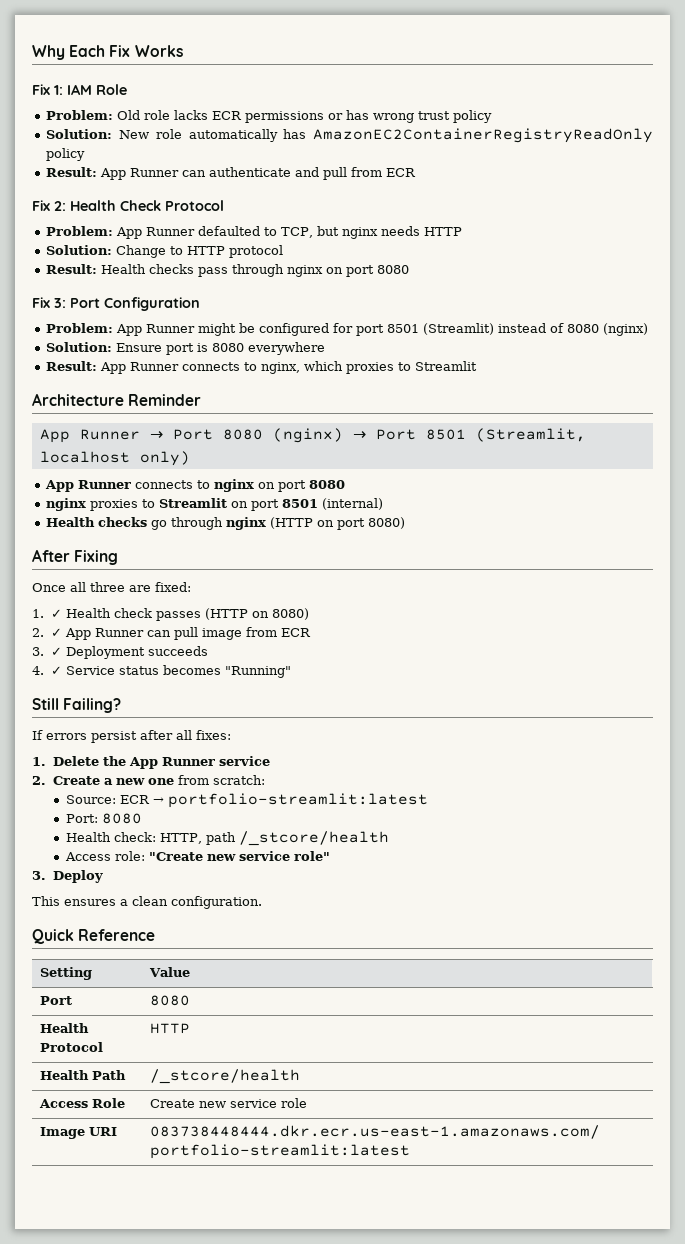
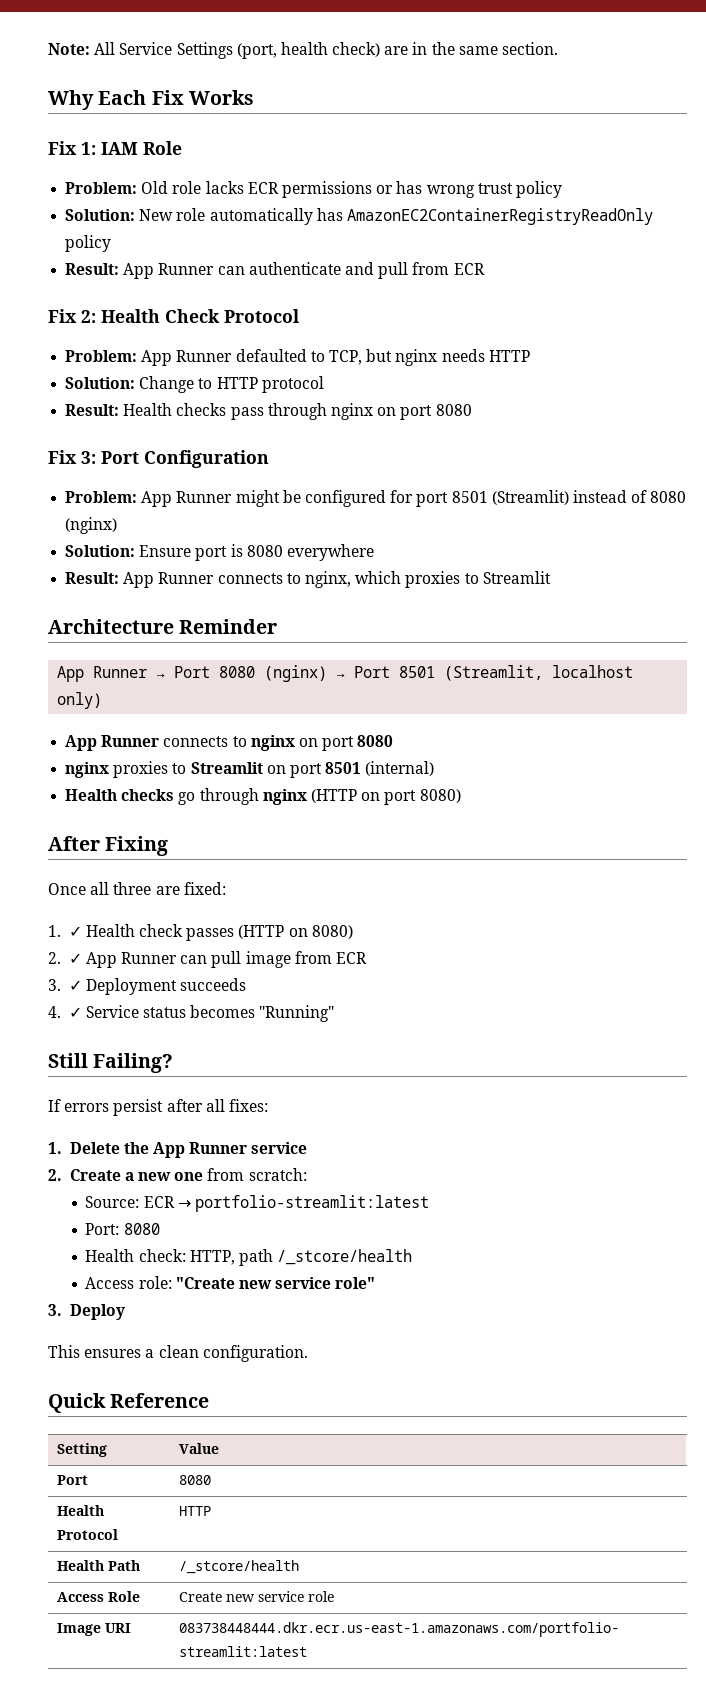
(32, 52) none -> [48,42,559,59] Note: All Service Settings (port, health check) are in the same section. //

